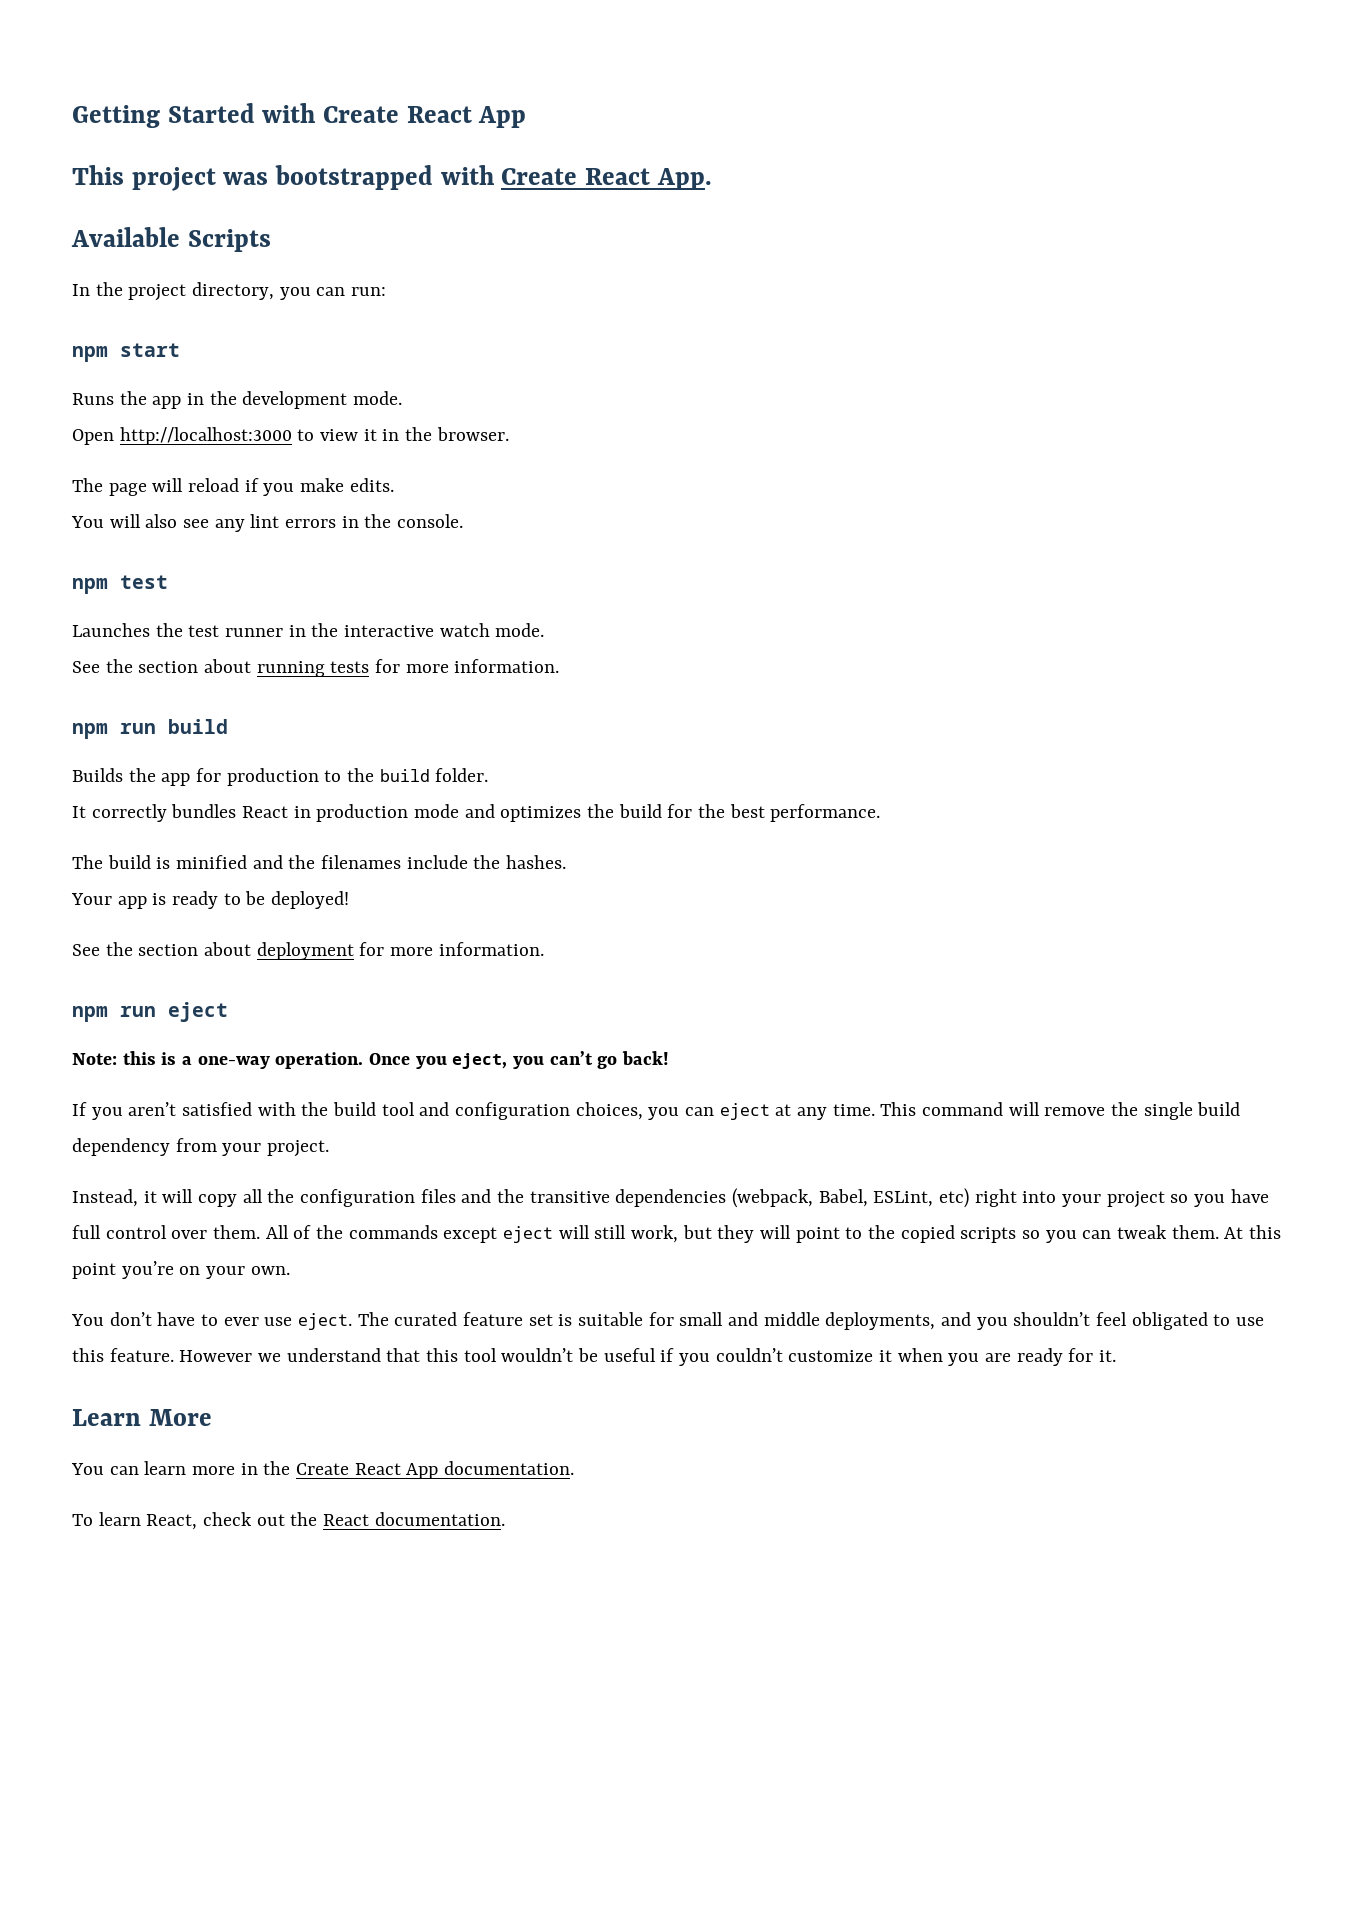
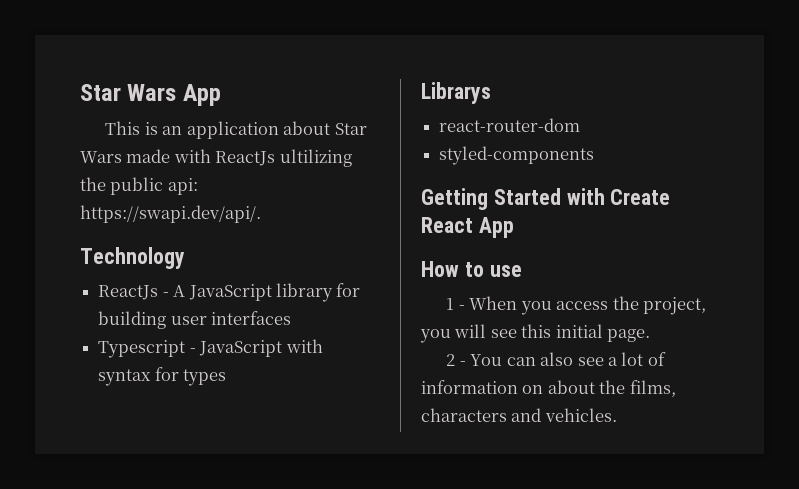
(72, 116) none -> [80,84,221,106] [105,121,367,139] [80,149,352,167] [80,177,198,195] [80,205,261,223] [80,247,185,269] [98,283,361,302] [98,311,292,329] [98,339,323,358] [98,367,227,386] [421,82,491,104] [439,118,581,132] [439,146,595,165] Star Wars App // This is an application about Star Wars made with ReactJs ultilizing the public api: https://swapi.dev/api/. // Technology // ReactJs - A JavaScript library for building user interfaces // Typescript - JavaScript with syntax for types // Librarys // react-router-dom // styled-components //
[72,165,712,191] [71,227,271,252] [72,282,387,301] [72,343,180,362] [72,391,403,409] [72,427,509,445] [72,478,394,496] [71,514,464,532] [72,575,168,594] [72,623,545,637] [72,659,560,677] [72,719,228,739] [72,768,489,786] [72,804,881,822] [72,855,567,869] [71,891,350,909] [72,942,544,960] [72,1002,228,1022] [72,1051,670,1069] [72,1102,1241,1120] [72,1138,330,1157] [72,1188,1269,1208] [72,1225,1282,1243] [72,1261,290,1279] [71,1312,1265,1330] [72,1348,1117,1366] [72,1409,212,1426] [71,1461,575,1479] [72,1512,505,1530] This project was bootstrapped with Create React App. // Available Scripts // In the project directory, you can run: // npm start // Runs the app in the development mode. // Open http://localhost:3000 to view it in the browser. // The page will reload if you make edits. // You will also see any lint errors in the console. // npm test // Launches the test runner in the interactive watch mode. // See the section about running tests for more information. // npm run build // Builds the app for production to the build folder. // It correctly bundles React in production mode and optimizes the build for the best performance. // The build is minified and the filenames include the hashes. // Your app is ready to be deployed! // See the section about deployment for more information. // npm run eject // Note: this is a one-way operation. Once you eject, you can’t go back! // If you aren’t satisfied with the build tool and configuration choices, you can eject at any time. This command will remove the single build dependency from your project. // Instead, it will copy all the configuration files and the transitive dependencies (webpack, Babel, ESLint, etc) right into your project so you have full control over them. All of the commands except eject will still work, but they will point to the copied scripts so you can tweak them. At this point you’re on your own. // You don’t have to ever use eject. The curated feature set is suitable for small and middle deployments, and you shouldn’t feel obligated to use this feature. However we understand that this tool wouldn’t be useful if you couldn’t customize it when you are ready for it. // Learn More // You can learn more in the Create React App documentation. // To learn React, check out the React documentation. -> [421,261,522,277] [446,296,707,315] [420,324,651,343] [446,352,666,366] [421,380,676,397] [421,408,617,422] How to use // 1 - When you access the project, you will see this initial page. // 2 - You can also see a lot of information on about the films, characters and vehicles.

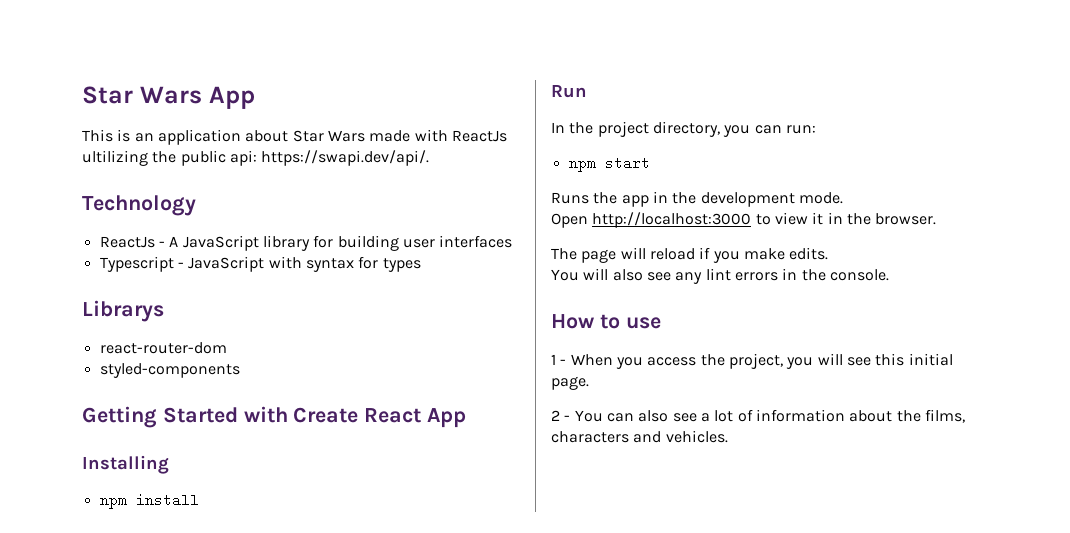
(514, 227) none -> [82,455,169,474] [99,493,199,509] [551,85,587,98] [551,121,816,137] [568,156,650,172] [551,191,843,207] [551,212,937,228] [551,247,829,263] [551,268,889,284] // Installing // npm install // Run // In the project directory, you can run: // npm start // Runs the app in the development mode. // Open http://localhost:3000 to view it in the browser. // The page will reload if you make edits. // You will also see any lint errors in the console.
[522,385,544,394] on -> (845, 415) none

